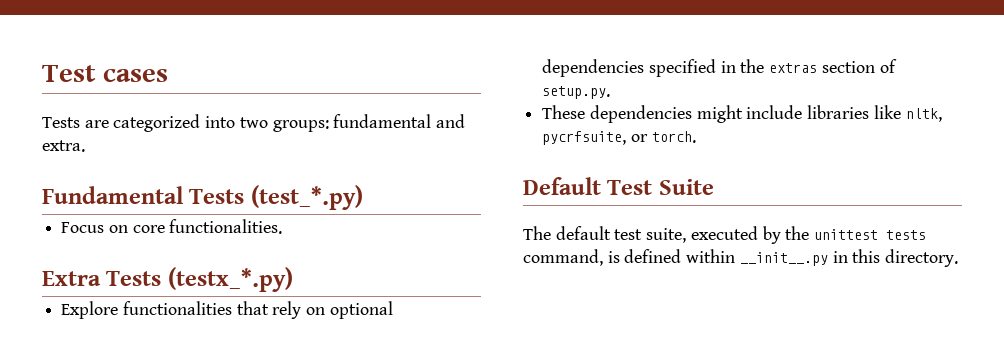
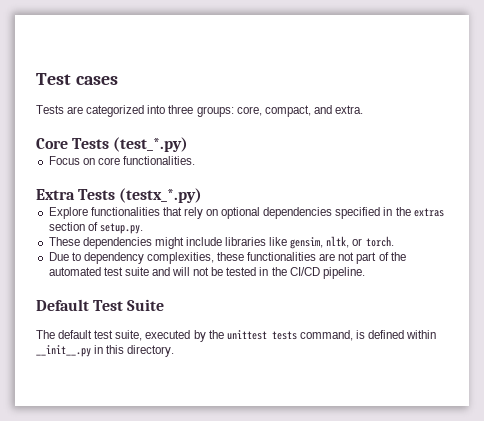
[239,114,432,132] two groups: fundamental -> [168,105,311,117] three groups: core, compact,
[42,186,184,204] Fundamental -> [36,138,68,149] Core
[905,108,942,122] [542,131,627,145] nltk, pycrfsuite, -> [290,236,350,249] gensim, nltk,
(696, 137) none -> [48,252,406,264] [48,267,365,279] // Due to dependency complexities, these functionalities are not part of the automated test suite and will not be tested in the CI/CD pipeline.

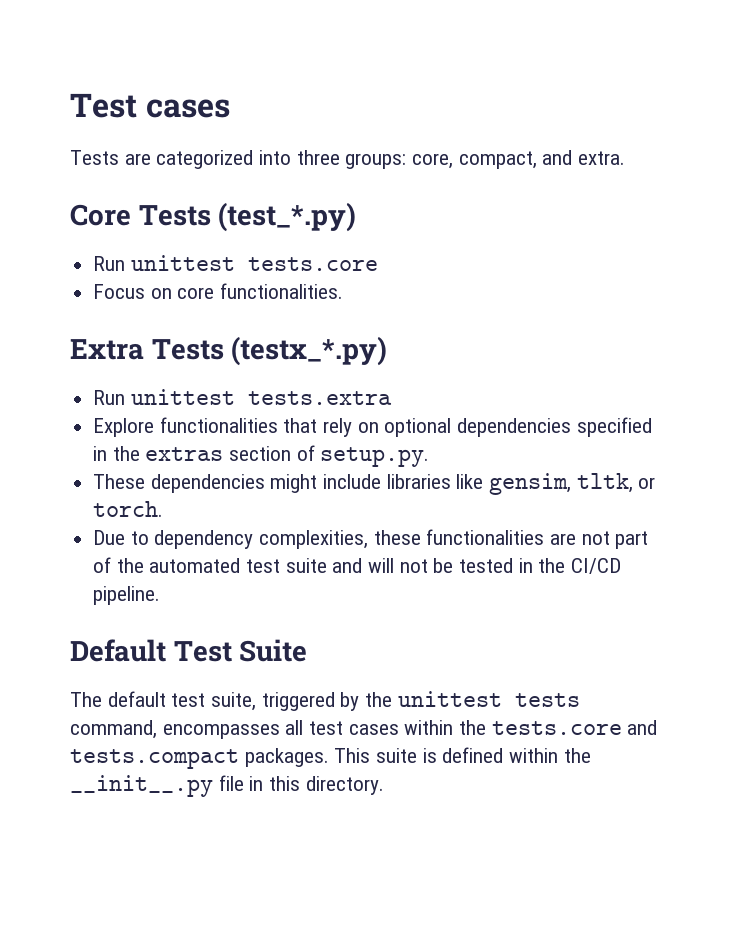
(189, 144) none -> [93,255,378,271] // Run unittest tests.core
(203, 195) none -> [93,389,392,405] // Run unittest tests.extra
[326,236,350,248] nltk, -> [576,473,633,493] tltk,
[145,330,191,339] executed -> [261,692,335,711] triggered
[355,330,437,339] [36,345,91,357] is defined within __init__.py -> [162,720,658,739] [70,747,591,769] [70,775,244,797] encompasses all test cases within the tests.core and tests.compact packages. This suite is defined within the __init__.py file

